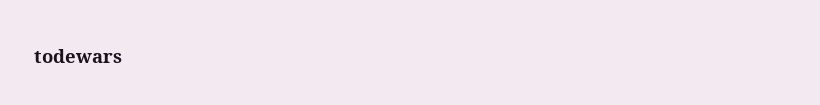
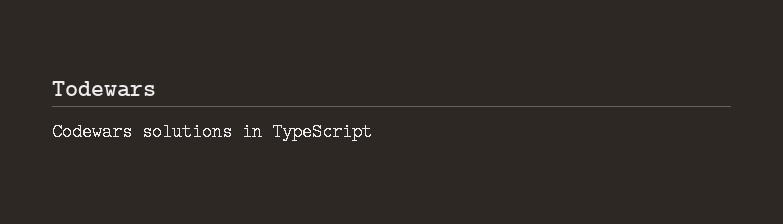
[34,49,122,63] todewars -> [52,81,156,97] [52,123,372,141] Todewars // Codewars solutions in TypeScript

